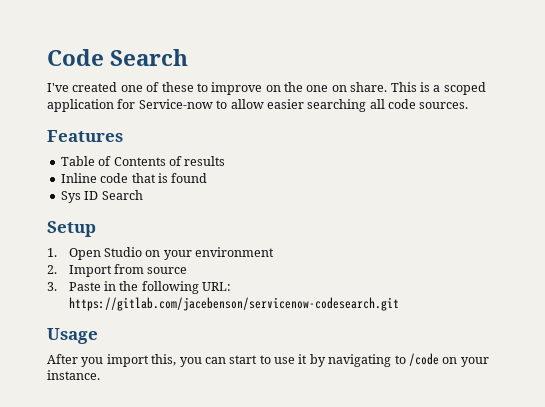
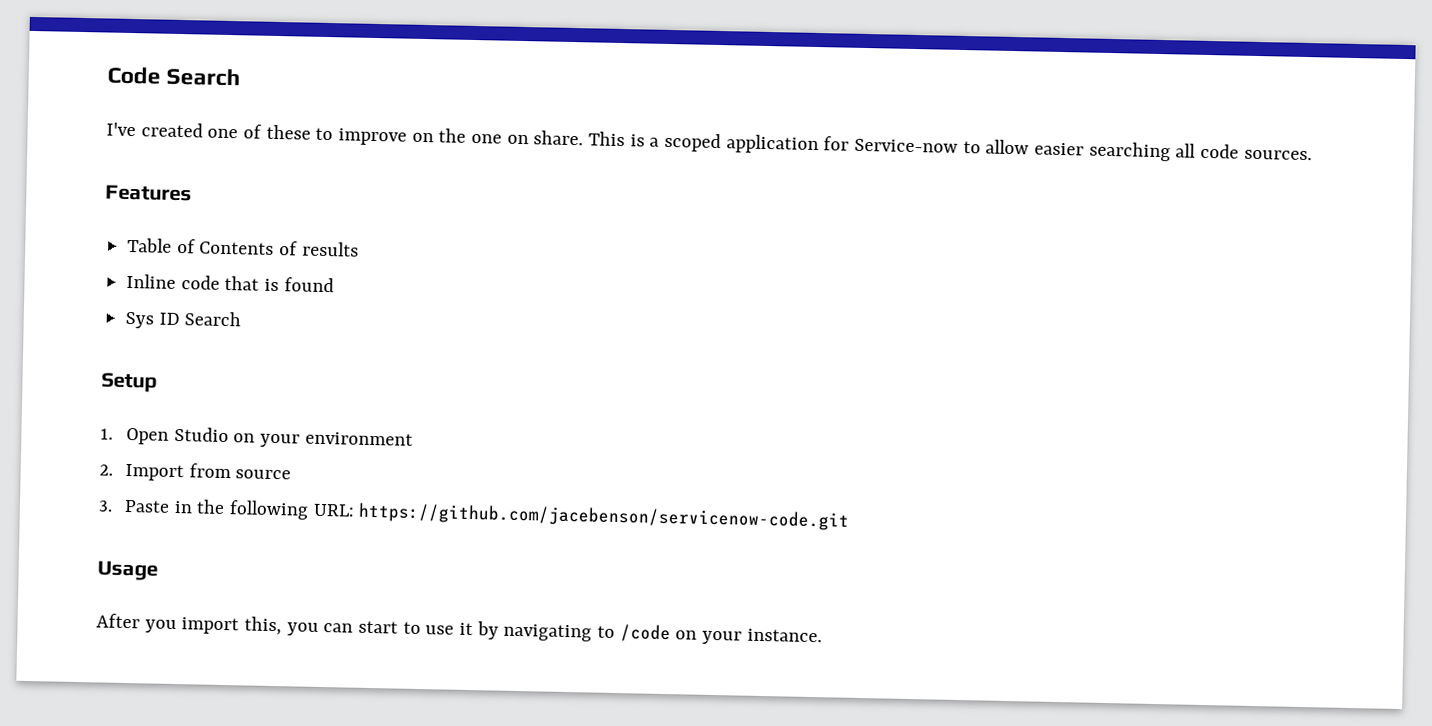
[68,297,399,311] https://gitlab.com/jacebenson/servicenow-codesearch.git -> [358,502,850,531] https://github.com/jacebenson/servicenow-code.git

